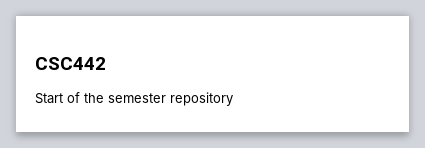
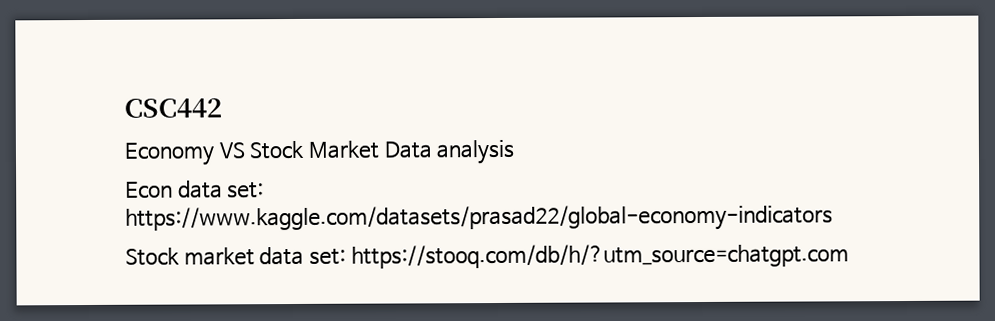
[35,92,233,106] Start of the semester repository -> [124,139,516,166] [125,180,265,199] [125,204,833,233] [125,243,849,269] Economy VS Stock Market Data analysis // Econ data set: https://www.kaggle.com/datasets/prasad22/global-economy-indicators // Stock market data set: https://stooq.com/db/h/?utm_source=chatgpt.com

